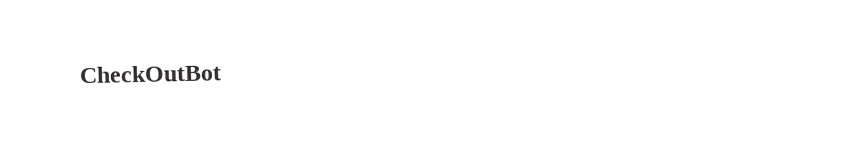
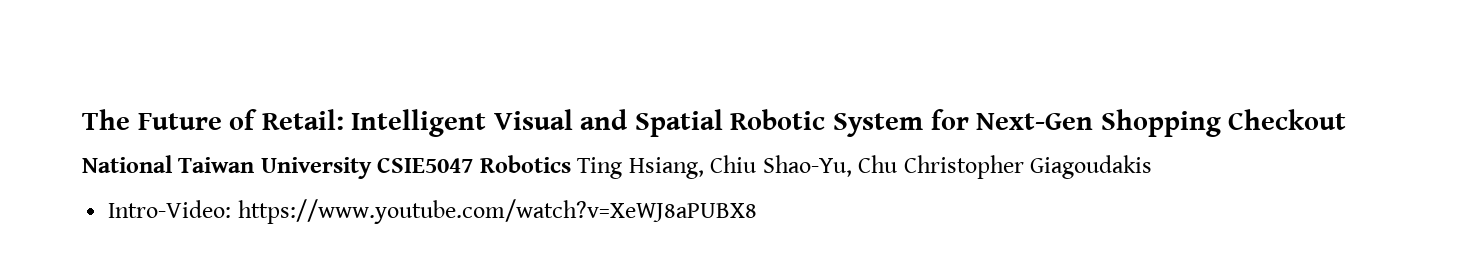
[79,64,222,84] CheckOutBot -> [82,109,1347,137] [82,155,1153,179] [108,199,757,224] The Future of Retail: Intelligent Visual and Spatial Robotic System for Next-Gen Shopping Checkout // National Taiwan University CSIE5047 Robotics Ting Hsiang, Chiu Shao-Yu, Chu Christopher Giagoudakis // Intro-Video: https://www.youtube.com/watch?v=XeWJ8aPUBX8

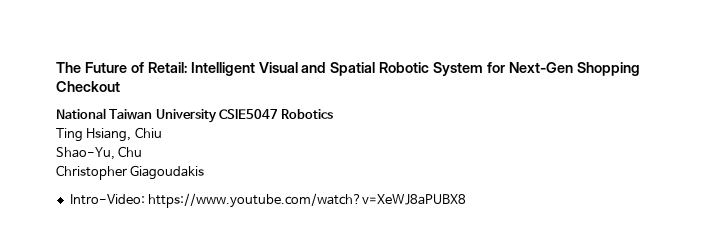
(571, 164) none -> (334, 114) //
(757, 164) none -> (162, 132) //
(898, 164) none -> (143, 151) //

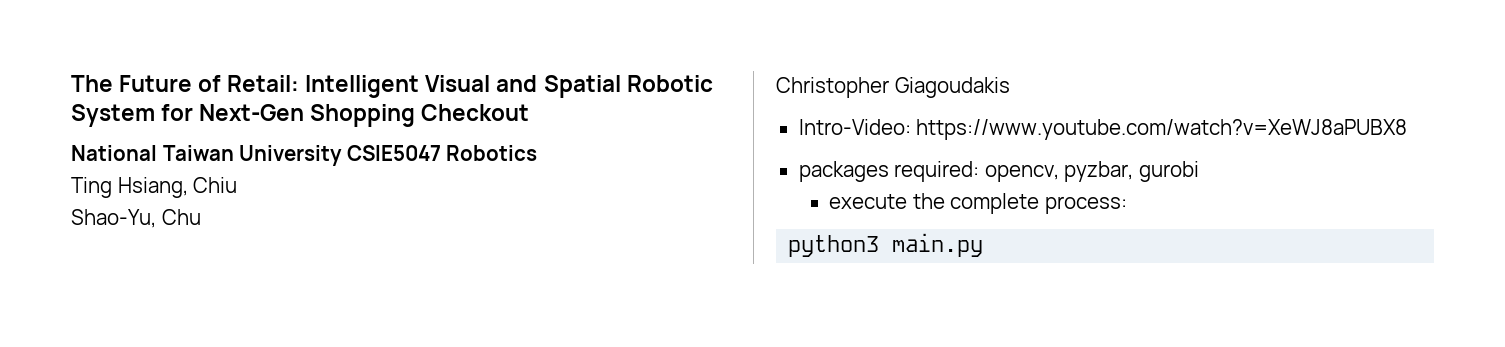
(467, 200) none -> [798,161,1199,182] [829,193,1127,214] [788,233,984,257] // packages required: opencv, pyzbar, gurobi // execute the complete process: // python3 main.py

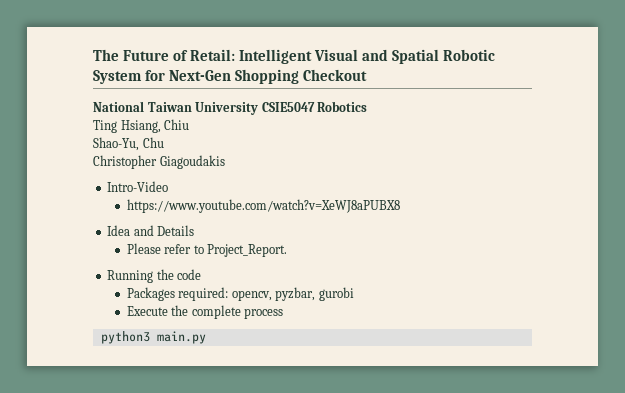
[798,119,911,135] Intro-Video: -> [107,181,169,192] Intro-Video //
[798,161,889,182] packages -> [107,225,195,236] [126,243,288,257] [107,269,202,283] [126,287,175,301] Idea and Details // Please refer to Project_Report. // Running the code // Packages
[829,194,908,209] execute -> [126,306,168,316] Execute
[1044,196,1127,214] process: -> [244,308,284,319] process

